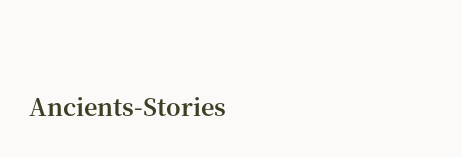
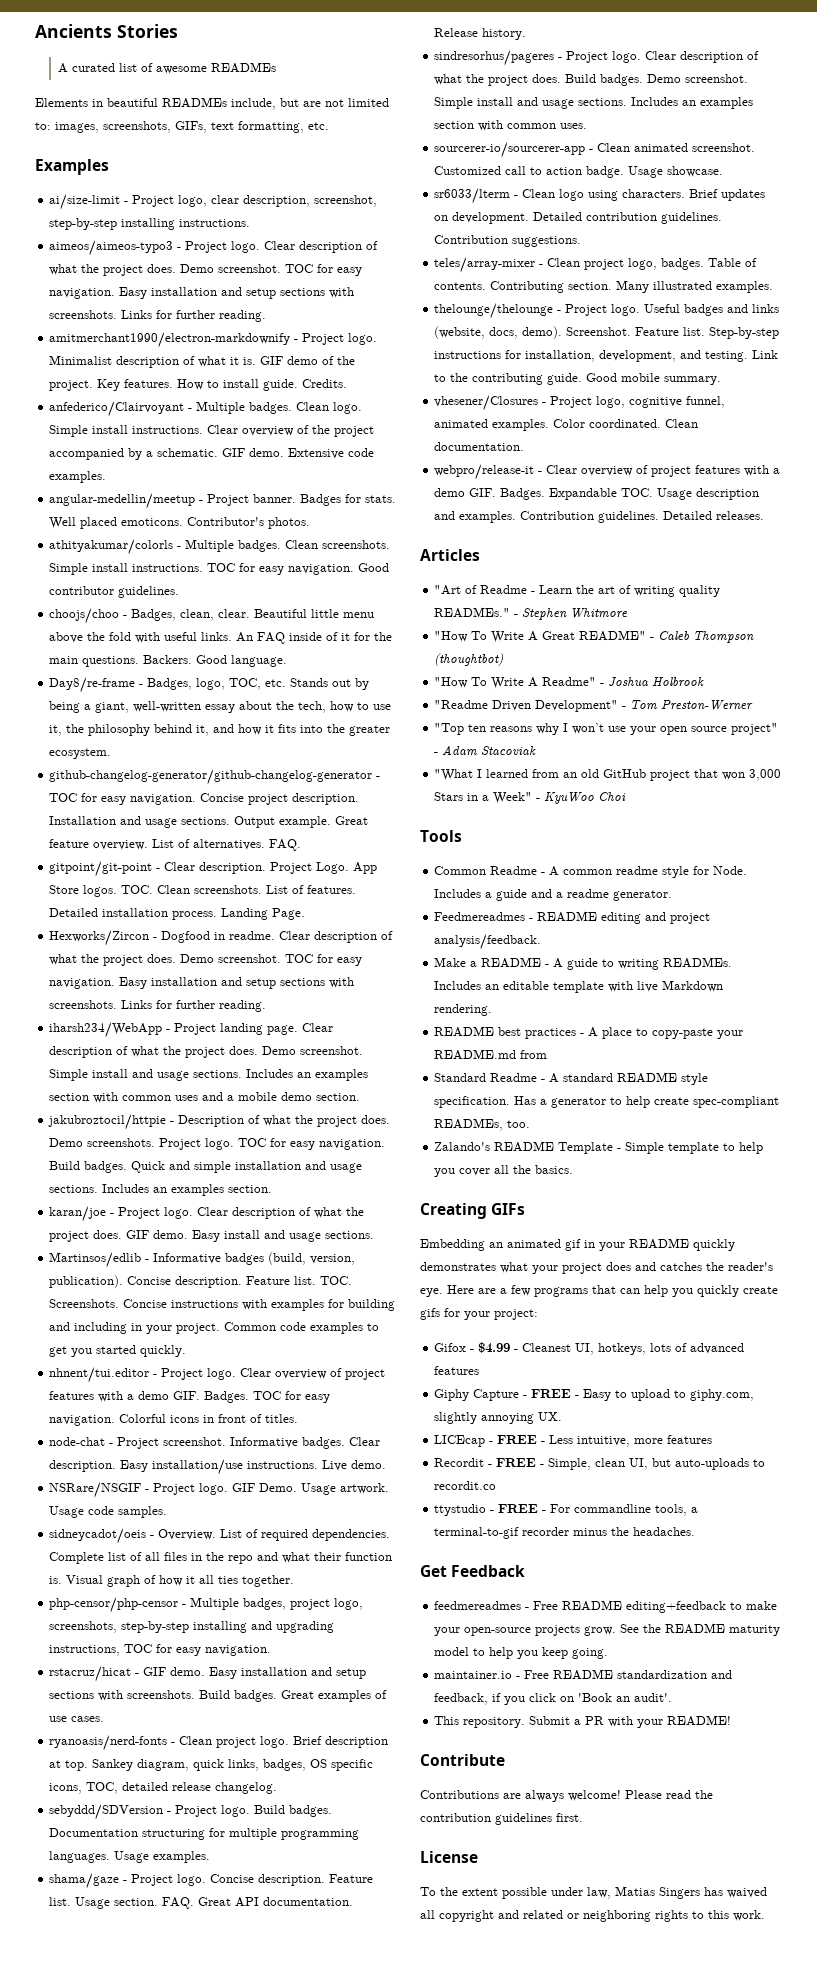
[29,97,226,116] Ancients-Stories -> [35,24,178,38] [58,62,277,74] [35,97,389,110] [35,121,329,133] [35,159,109,175] [49,194,378,210] [49,218,251,230] [49,240,379,256] [49,264,363,276] [49,287,355,299] [49,310,267,322] [49,332,378,348] [49,355,356,368] [49,379,348,391] [49,401,363,417] [49,425,375,437] [49,448,375,460] [49,471,107,483] [49,493,397,509] [49,517,311,529] [49,539,391,555] [49,563,390,575] [49,586,180,598] [49,608,375,624] [49,632,393,644] [49,655,288,667] [49,677,370,693] [49,701,392,713] [49,724,391,736] [49,748,112,759] [49,769,381,785] [49,793,360,805] [49,816,369,828] [49,839,302,851] [49,861,378,877] [49,885,357,897] [49,908,306,920] [49,930,394,946] [49,954,363,966] [49,977,355,989] [49,1000,267,1012] [49,1022,334,1038] [49,1046,364,1058] [49,1069,369,1081] [49,1092,361,1103] [48,1114,391,1130] [49,1138,386,1150] [49,1161,363,1173] [49,1184,273,1196] [49,1206,365,1222] [49,1230,375,1242] [49,1252,356,1268] [49,1275,353,1288] [49,1299,396,1311] [49,1322,380,1334] [49,1345,187,1357] [49,1367,386,1383] [49,1391,331,1403] [49,1414,299,1426] [49,1437,381,1449] [49,1459,387,1475] [49,1482,390,1498] [49,1506,168,1518] [49,1528,391,1544] [49,1552,393,1564] [49,1575,295,1587] [49,1597,364,1613] [49,1621,335,1633] [49,1644,272,1656] [49,1666,367,1682] [49,1690,388,1702] [49,1716,105,1722] [49,1735,389,1751] [49,1759,374,1771] [49,1782,278,1794] [49,1804,333,1820] [49,1828,360,1840] [49,1851,211,1863] [49,1873,374,1889] [49,1897,354,1909] [434,28,527,40] [434,50,760,66] [434,74,749,86] [434,97,754,109] [434,120,588,131] [434,142,756,158] [434,166,724,178] [434,188,766,204] [434,212,723,224] [434,235,582,247] [434,257,758,273] [434,280,774,293] [434,303,780,319] [434,326,780,339] [434,350,779,362] [434,373,722,385] [434,395,726,411] [434,419,699,431] [434,442,525,451] [434,464,781,480] [434,488,760,500] [434,511,765,523] [420,549,480,561] [434,585,721,597] [434,607,629,620] [434,630,755,643] [434,653,504,666] [434,677,705,689] [434,700,754,712] [434,723,779,735] [434,745,537,756] [434,769,782,781] [434,792,627,804] [420,830,462,842] [434,866,748,878] [434,889,673,901] [434,911,711,924] [434,934,542,950] [434,957,733,970] [434,980,724,993] [434,1004,493,1016] [434,1026,744,1039] [434,1049,548,1060] [434,1072,709,1085] [434,1096,780,1108] [434,1118,531,1131] [434,1141,764,1154] [434,1165,574,1177] [420,1203,526,1219] [420,1238,735,1251] [420,1262,773,1274] [420,1285,778,1297] [420,1308,538,1320] [434,1342,745,1355] [434,1366,480,1375] [434,1389,755,1401] [434,1412,563,1424] [434,1435,713,1447] [434,1458,766,1470] [434,1481,497,1490] [434,1504,699,1516] [434,1527,696,1539] [420,1565,526,1577] [434,1600,778,1613] [434,1623,781,1636] [434,1647,609,1659] [434,1669,733,1680] [434,1693,673,1705] [434,1715,732,1728] [420,1754,505,1766] [420,1790,713,1802] [420,1813,583,1825] [420,1851,478,1863] [420,1886,767,1899] [420,1910,765,1922] Ancients Stories // A curated list of awesome READMEs // Elements in beautiful READMEs include, but are not limited to: images, screenshots, GIFs, text formatting, etc. // Examples // ai/size-limit - Project logo, clear description, screenshot, step-by-step installing instructions. // aimeos/aimeos-typo3 - Project logo. Clear description of what the project does. Demo screenshot. TOC for easy navigation. Easy installation and setup sections with screenshots. Links for further reading. // amitmerchant1990/electron-markdownify - Project logo. Minimalist description of what it is. GIF demo of the project. Key features. How to install guide. Credits. // anfederico/Clairvoyant - Multiple badges. Clean logo. Simple install instructions. Clear overview of the project accompanied by a schematic. GIF demo. Extensive code examples. // angular-medellin/meetup - Project banner. Badges for stats. Well placed emoticons. Contributor's photos. // athityakumar/colorls - Multiple badges. Clean screenshots. Simple install instructions. TOC for easy navigation. Good contributor guidelines. // choojs/choo - Badges, clean, clear. Beautiful little menu above the fold with useful links. An FAQ inside of it for the main questions. Backers. Good language. // Day8/re-frame - Badges, logo, TOC, etc. Stands out by being a giant, well-written essay about the tech, how to use it, the philosophy behind it, and how it fits into the greater ecosystem. // github-changelog-generator/github-changelog-generator - TOC for easy navigation. Concise project description. Installation and usage sections. Output example. Great feature overview. List of alternatives. FAQ. // gitpoint/git-point - Clear description. Project Logo. App Store logos. TOC. Clean screenshots. List of features. Detailed installation process. Landing Page. // Hexworks/Zircon - Dogfood in readme. Clear description of what the project does. Demo screenshot. TOC for easy navigation. Easy installation and setup sections with screenshots. Links for further reading. // iharsh234/WebApp - Project landing page. Clear description of what the project does. Demo screenshot. Simple install and usage sections. Includes an examples section with common uses and a mobile demo section. // jakubroztocil/httpie - Description of what the project does. Demo screenshots. Project logo. TOC for easy navigation. Build badges. Quick and simple installation and usage sections. Includes an examples section. // karan/joe - Project logo. Clear description of what the project does. GIF demo. Easy install and usage sections. // Martinsos/edlib - Informative badges (build, version, publication). Concise description. Feature list. TOC. Screenshots. Concise instructions with examples for building and including in your project. Common code examples to get you started quickly. // nhnent/tui.editor - Project logo. Clear overview of project features with a demo GIF. Badges. TOC for easy navigation. Colorful icons in front of titles. // node-chat - Project screenshot. Informative badges. Clear description. Easy installation/use instructions. Live demo. // NSRare/NSGIF - Project logo. GIF Demo. Usage artwork. Usage code samples. // sidneycadot/oeis - Overview. List of required dependencies. Complete list of all files in the repo and what their function is. Visual graph of how it all ties together. // php-censor/php-censor - Multiple badges, project logo, screenshots, step-by-step installing and upgrading instructions, TOC for easy navigation. // rstacruz/hicat - GIF demo. Easy installation and setup sections with screenshots. Build badges. Great examples of use cases. // ryanoasis/nerd-fonts - Clean project logo. Brief description at top. Sankey diagram, quick links, badges, OS specific icons, TOC, detailed release changelog. // sebyddd/SDVersion - Project logo. Build badges. Documentation structuring for multiple programming languages. Usage examples. // shama/gaze - Project logo. Concise description. Feature list. Usage section. FAQ. Great API documentation. Release history. // sindresorhus/pageres - Project logo. Clear description of what the project does. Build badges. Demo screenshot. Simple install and usage sections. Includes an examples section with common uses. // sourcerer-io/sourcerer-app - Clean animated screenshot. Customized call to action badge. Usage showcase. // sr6033/lterm - Clean logo using characters. Brief updates on development. Detailed contribution guidelines. Contribution suggestions. // teles/array-mixer - Clean project logo, badges. Table of contents. Contributing section. Many illustrated examples. // thelounge/thelounge - Project logo. Useful badges and links (website, docs, demo). Screenshot. Feature list. Step-by-step instructions for installation, development, and testing. Link to the contributing guide. Good mobile summary. // vhesener/Closures - Project logo, cognitive funnel, animated examples. Color coordinated. Clean documentation. // webpro/release-it - Clear overview of project features with a demo GIF. Badges. Expandable TOC. Usage description and examples. Contribution guidelines. Detailed releases. // Articles // "Art of Readme - Learn the art of writing quality READMEs." - Stephen Whitmore // "How To Write A Great README" - Caleb Thompson (thoughtbot) // "How To Write A Readme" - Joshua Holbrook // "Readme Driven Development" - Tom Preston-Werner // "Top ten reasons why I won’t use your open source project" - Adam Stacoviak // "What I learned from an old GitHub project that won 3,000 Stars in a Week" - KyuWoo Choi // Tools // Common Readme - A common readme style for Node. Includes a guide and a readme generator. // Feedmereadmes - README editing and project analysis/feedback. // Make a README - A guide to writing READMEs. Includes an editable template with live Markdown rendering. // README best practices - A place to copy-paste your README.md from // Standard Readme - A standard README style specification. Has a generator to help create spec-compliant READMEs, too. // Zalando's README Template - Simple template to help you cover all the basics. // Creating GIFs // Embedding an animated gif in your README quickly demonstrates what your project does and catches the reader's eye. Here are a few programs that can help you quickly create gifs for your project: // Gifox - $4.99 - Cleanest UI, hotkeys, lots of advanced features // Giphy Capture - FREE - Easy to upload to giphy.com, slightly annoying UX. // LICEcap - FREE - Less intuitive, more features // Recordit - FREE - Simple, clean UI, but auto-uploads to recordit.co // ttystudio - FREE - For commandline tools, a terminal-to-gif recorder minus the headaches. // Get Feedback // feedmereadmes - Free README editing+feedback to make your open-source projects grow. See the README maturity model to help you keep going. // maintainer.io - Free README standardization and feedback, if you click on 'Book an audit'. // This repository. Submit a PR with your README! // Contribute // Contributions are always welcome! Please read the contribution guidelines first. // License // To the extent possible under law, Matias Singers has waived all copyright and related or neighboring rights to this work.

